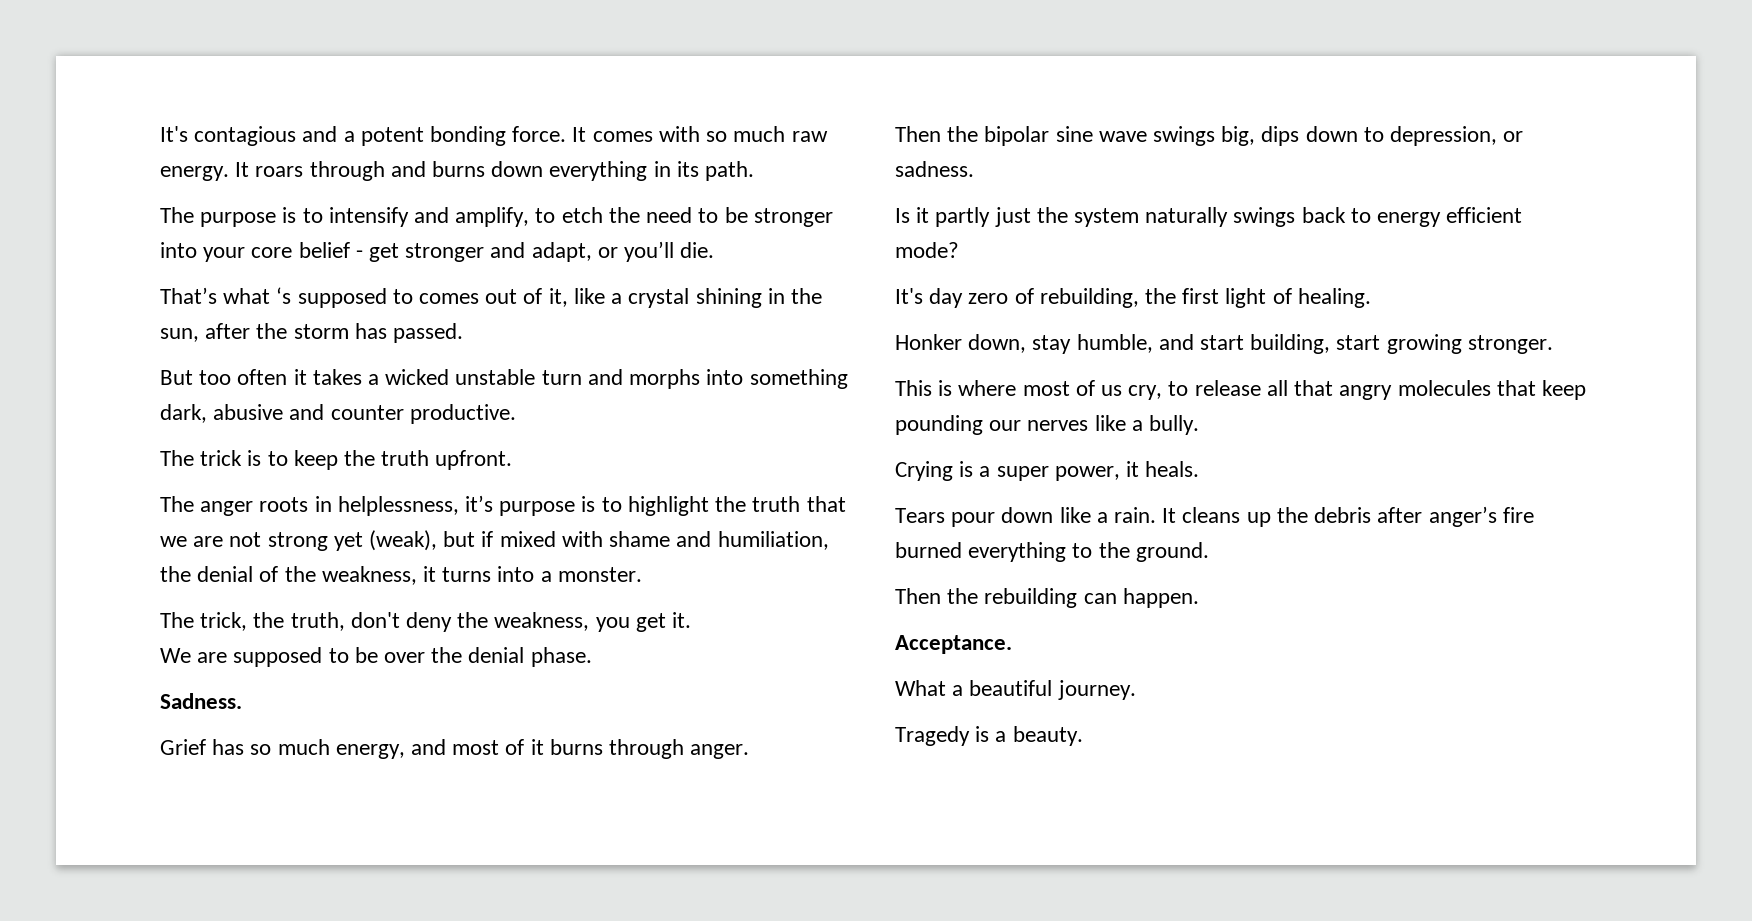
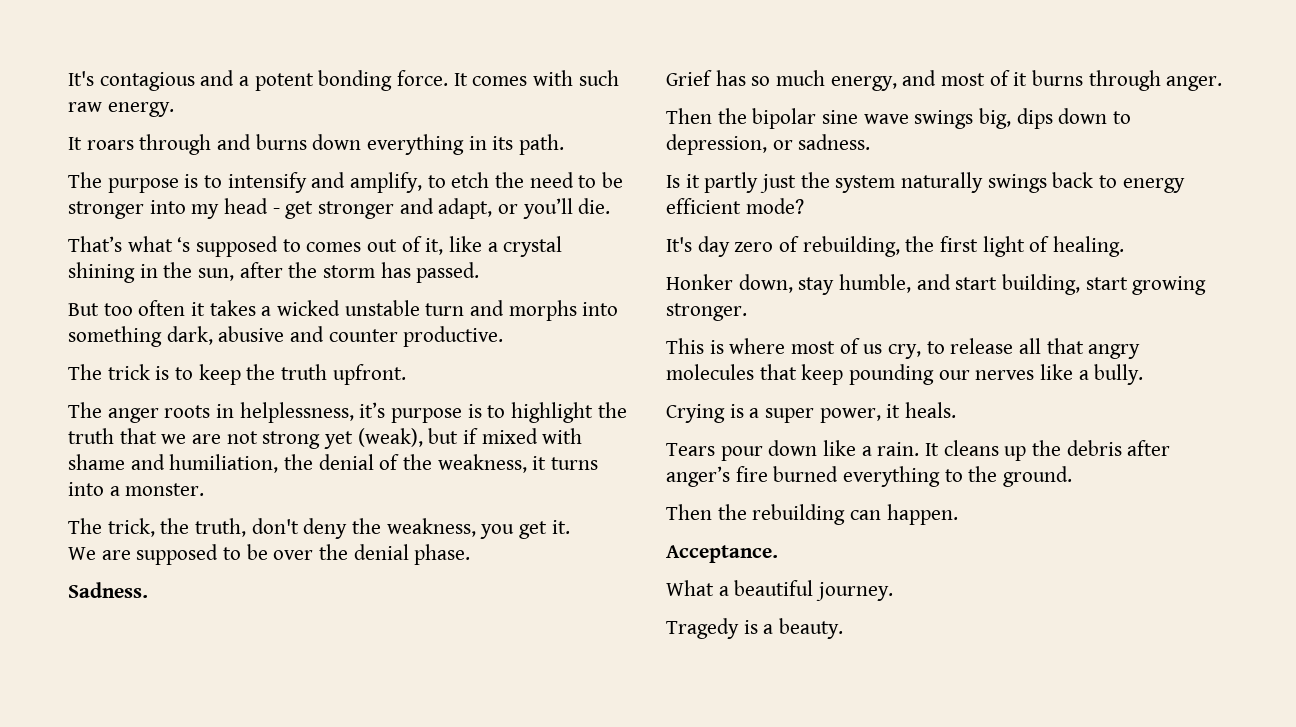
[706,126,786,142] so much -> [578,70,619,86] such
(229, 173) none -> (174, 109) //
[203,242,350,262] your core belief -> [191,198,269,219] my head

